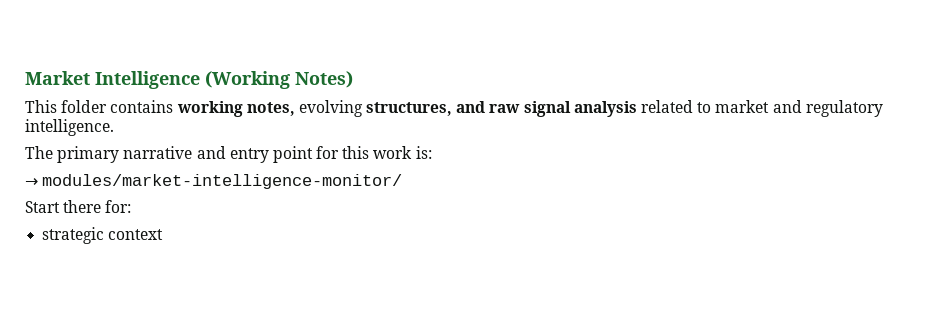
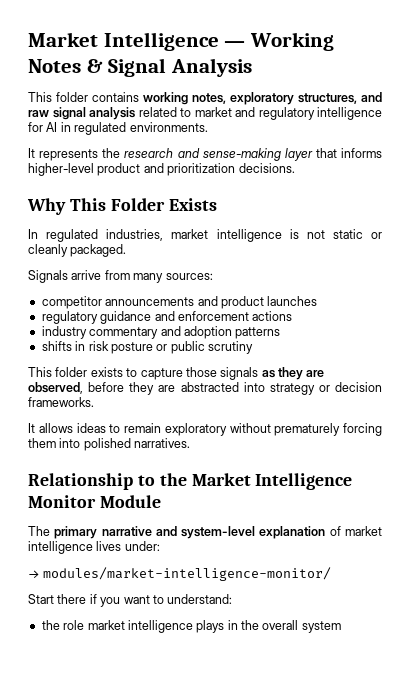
[25,71,353,89] Market Intelligence (Working Notes) -> [28,32,335,51] [28,58,253,77] Market Intelligence — Working Notes & Signal Analysis
[298,100,363,117] evolving -> [230,92,294,105] exploratory
[25,119,114,136] [25,146,432,163] [25,174,403,189] [25,200,132,213] [42,227,164,244] intelligence. // The primary narrative and entry point for this work is: // → modules/market-intelligence-monitor/ // Start there for: // strategic context -> [317,107,382,120] [28,122,208,135] [28,148,382,161] [28,163,295,176] [27,198,217,215] [28,229,382,242] [28,244,127,257] [28,270,213,283] [41,296,318,309] [41,311,293,324] [41,326,281,339] [41,341,253,354] [28,367,325,380] [28,382,382,395] [28,397,94,407] [28,423,382,436] [28,438,191,451] [28,473,353,490] [28,495,161,508] [28,526,382,539] [28,541,160,554] [28,567,332,581] [28,594,233,607] [41,620,341,633] intelligence for AI in regulated environments. // It represents the research and sense-making layer that informs higher-level product and prioritization decisions. // Why This Folder Exists // In regulated industries, market intelligence is not static or cleanly packaged. // Signals arrive from many sources: // competitor announcements and product launches // regulatory guidance and enforcement actions // industry commentary and adoption patterns // shifts in risk posture or public scrutiny // This folder exists to capture those signals as they are observed, before they are abstracted into strategy or decision frameworks. // It allows ideas to remain exploratory without prematurely forcing them into polished narratives. // Relationship to the Market Intelligence Monitor Module // The primary narrative and system-level explanation of market intelligence lives under: // → modules/market-intelligence-monitor/ // Start there if you want to understand: // the role market intelligence plays in the overall system

